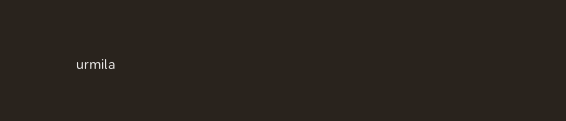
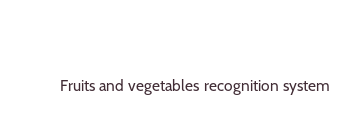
[76,59,115,70] urmila -> [60,79,330,95] Fruits and vegetables recognition system

